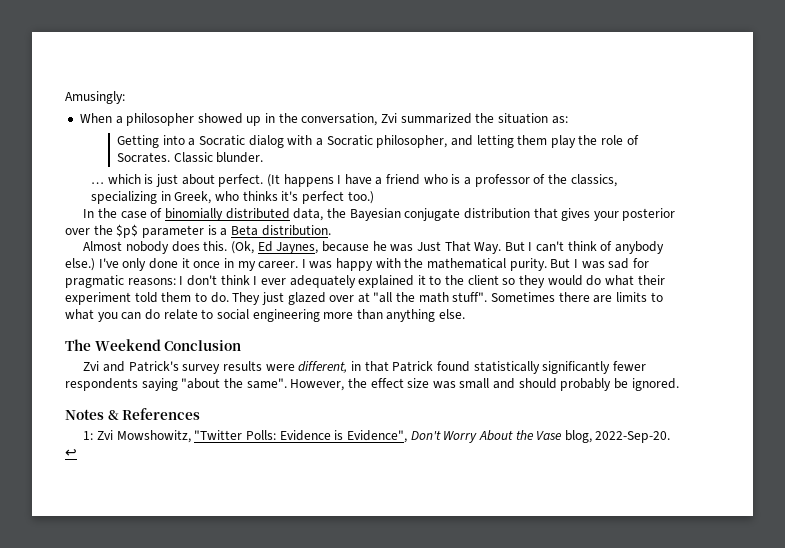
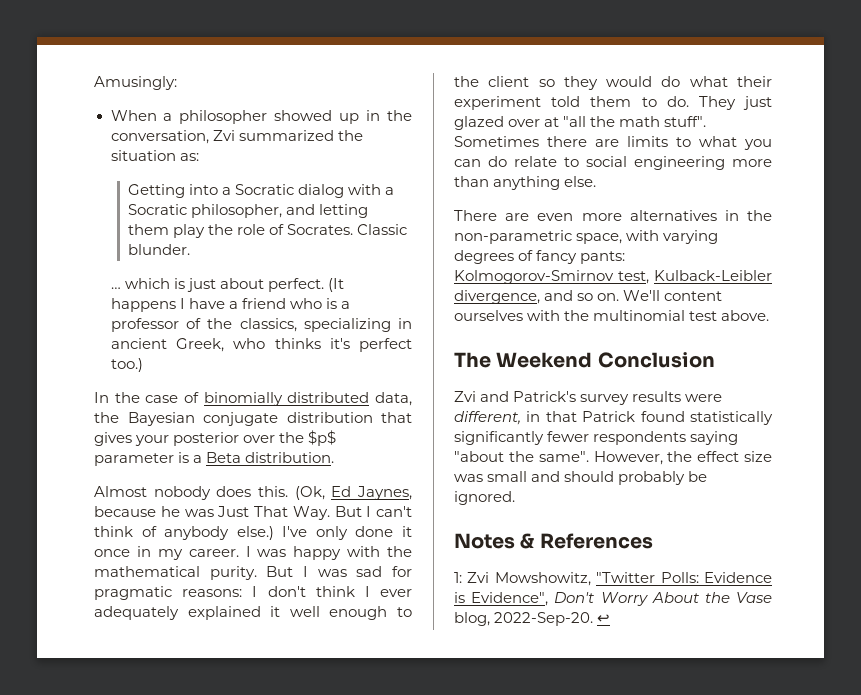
(171, 196) none -> [110,338,167,349] ancient
(426, 280) none -> [289,606,388,620] well enough
(466, 314) none -> [454,210,772,221] [454,230,719,244] [454,250,626,264] [454,270,772,284] [454,290,723,304] [454,310,770,321] // There are even more alternatives in the non-parametric space, with varying degrees of fancy pants: Kolmogorov-Smirnov test, Kulback-Leibler divergence, and so on. We'll content ourselves with the multinomial test above.

